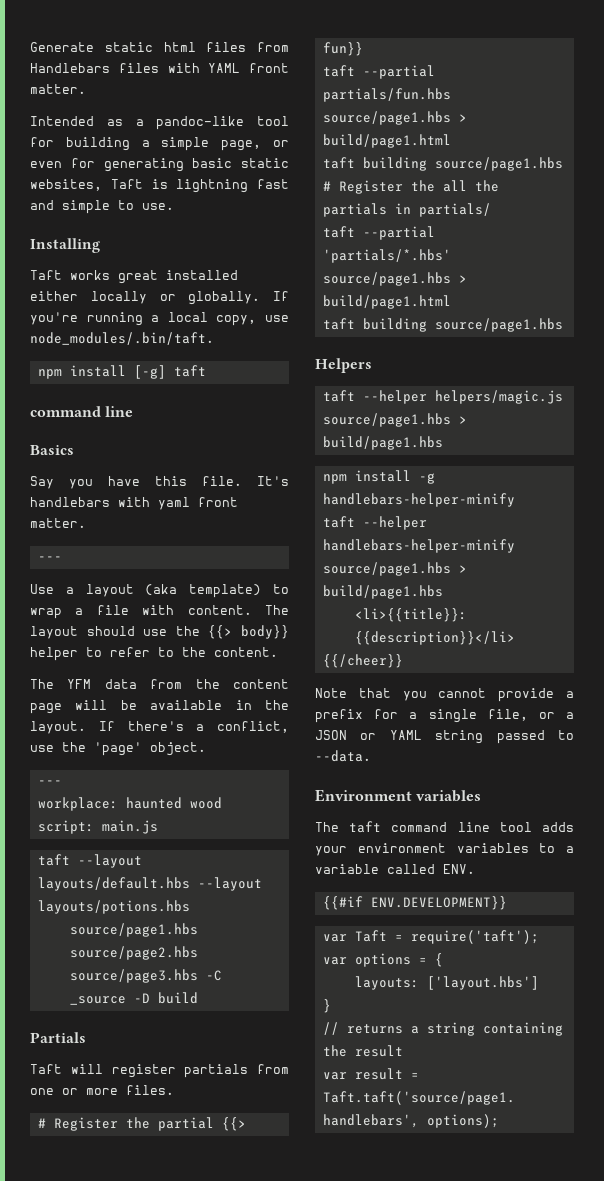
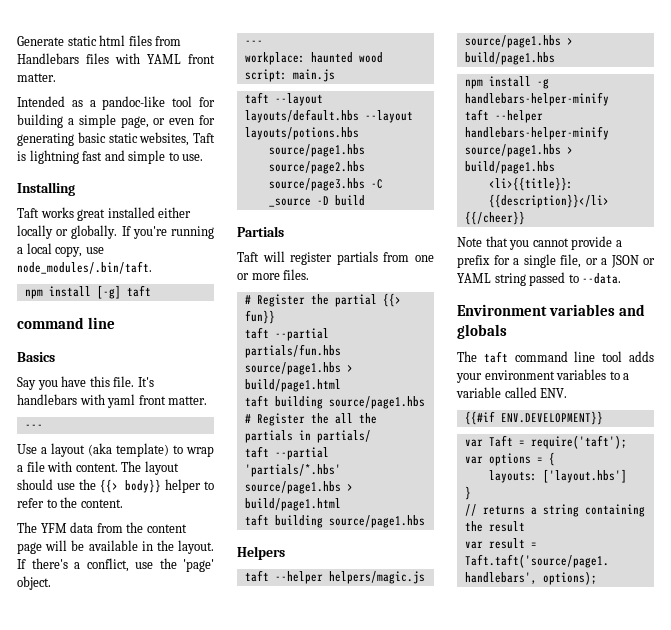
(482, 796) none -> [619,304,646,316] [457,324,507,339] and globals

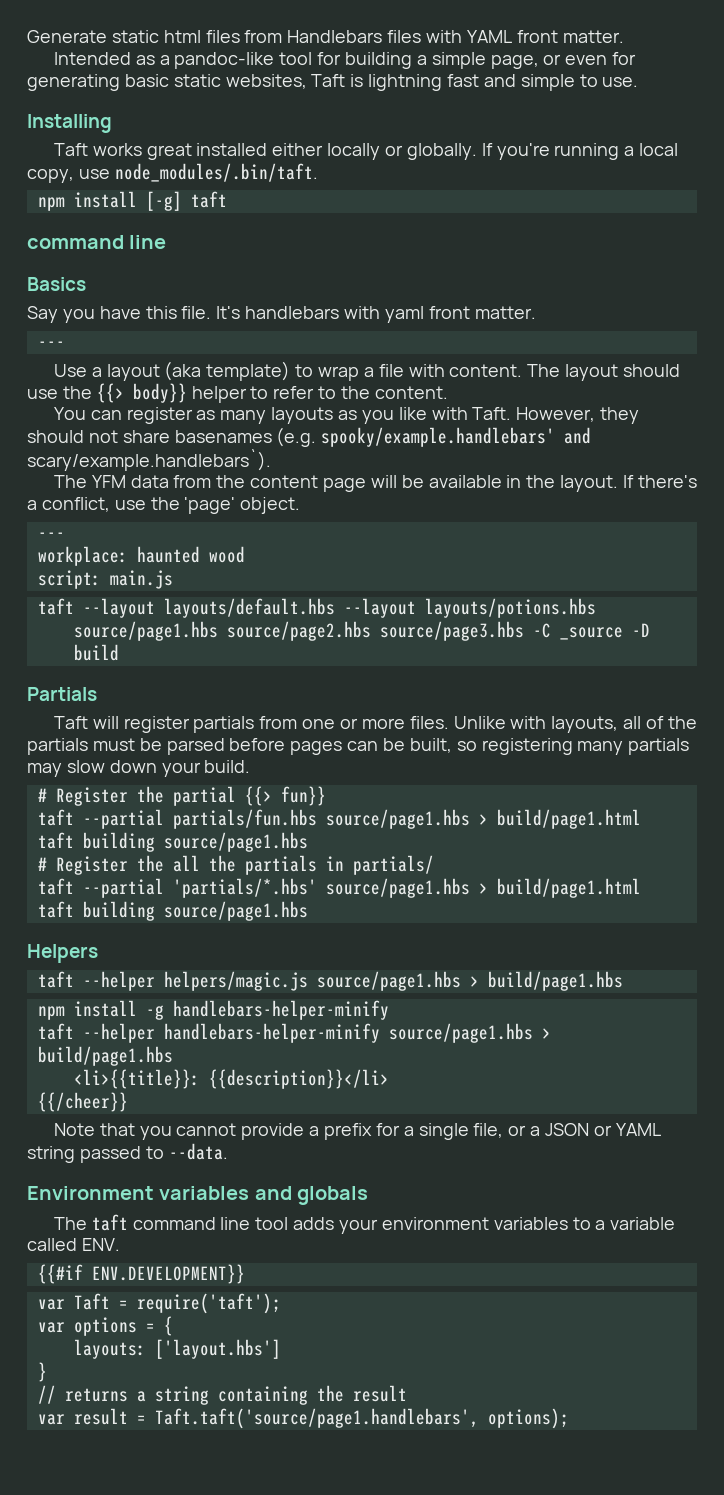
(123, 503) none -> [53,407,640,424] [27,427,592,447] [27,449,271,471] // You can register as many layouts as you like with Taft. However, they should not share basenames (e.g. spooky/example.handlebars' and scary/example.handlebars`).
(310, 274) none -> [453,716,697,733] [27,738,690,755] [27,760,251,777] Unlike with layouts, all of the partials must be parsed before pages can be built, so registering many partials may slow down your build.

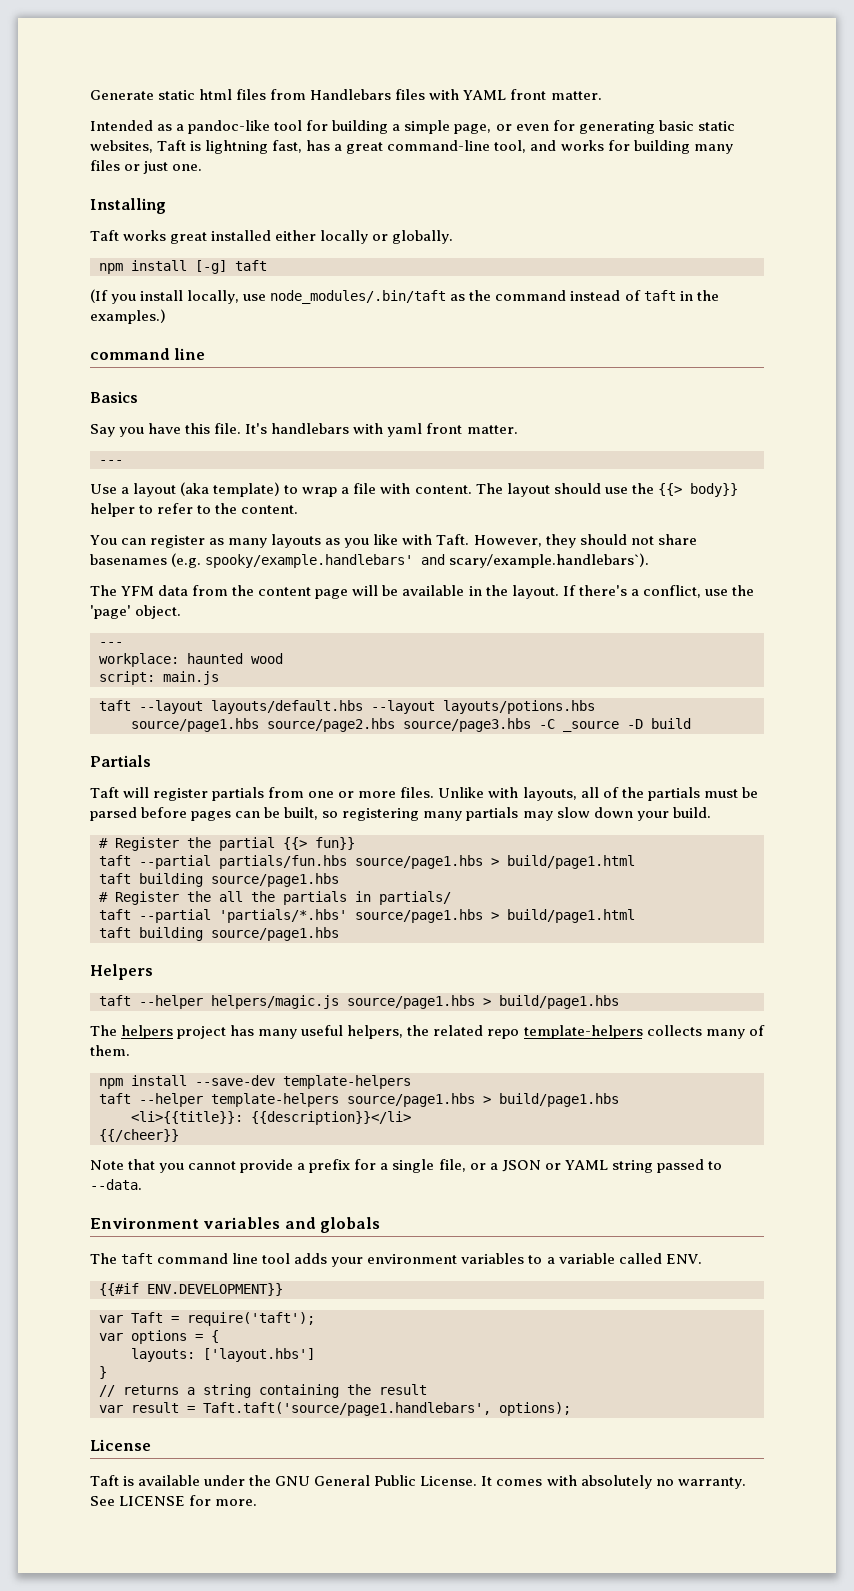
[447,74,639,91] fast and simple to use. -> [272,140,733,154] [90,160,203,174] fast, has a great command-line tool, and works for building many files or just one.
[481,143,679,160] [27,163,318,183] [37,191,227,211] If you're running a local copy, use node_modules/.bin/taft. // npm install [-g] taft -> [99,260,267,274] [90,289,719,304] [90,309,166,324] // npm install [-g] taft // (If you install locally, use node_modules/.bin/taft as the command instead of taft in the examples.)
[37,1000,389,1020] [37,1023,380,1043] // npm install -g handlebars-helper-minify // taft --helper handlebars-helper-minify -> [90,1025,765,1039] [90,1045,130,1056] [99,1075,411,1089] [99,1093,339,1107] // The helpers project has many useful helpers, the related repo template-helpers collects many of them. // npm install --save-dev template-helpers // taft --helper template-helpers
(569, 1418) none -> [90,1439,151,1451] [90,1475,746,1489] [90,1495,258,1506] // License // Taft is available under the GNU General Public License. It comes with absolutely no warranty. See LICENSE for more.

